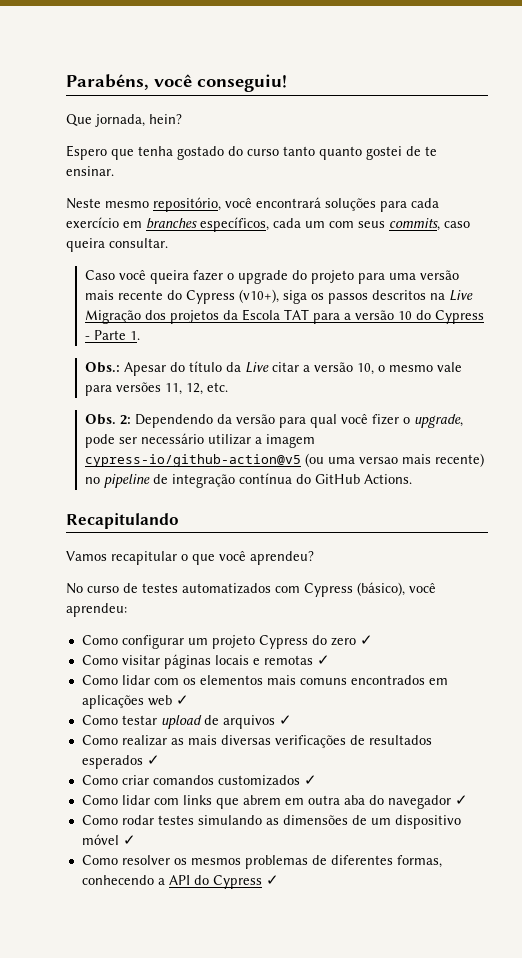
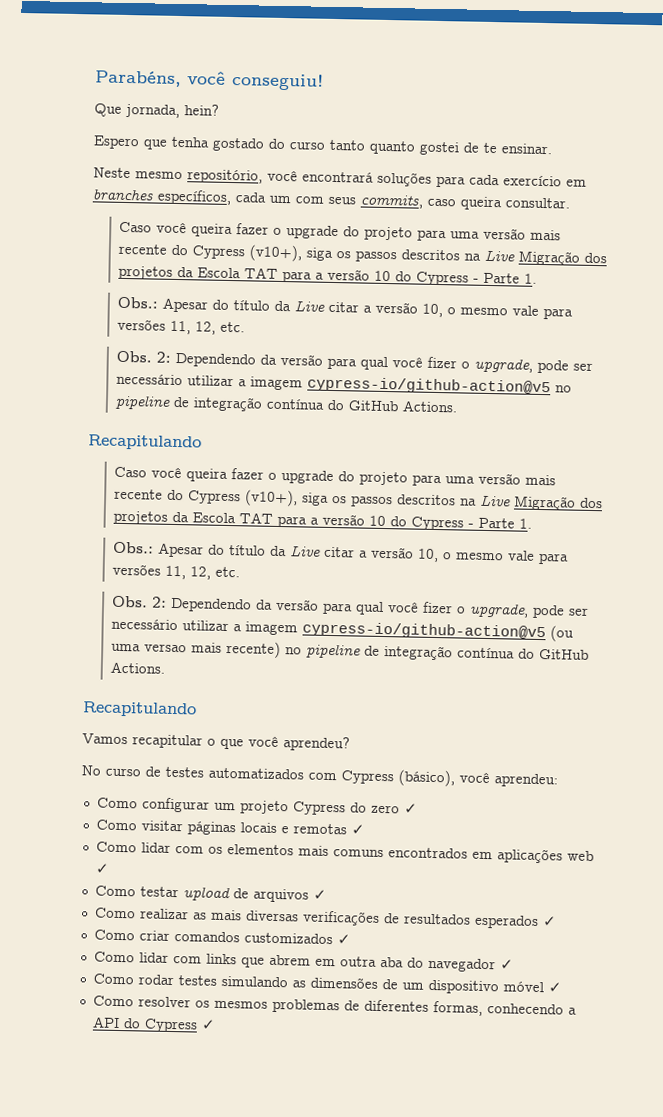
(228, 387) none -> [116,350,594,374] [116,373,573,396] [115,394,459,413] [88,434,202,451] [114,466,557,487] [114,488,604,511] [113,510,533,531] [113,541,570,565] [112,563,241,580] // Obs. 2: Dependendo da versão para qual você fizer o upgrade, pode ser necessário utilizar a imagem cypress-io/github-action@v5 no pipeline de integração contínua do GitHub Actions. // Recapitulando // Caso você queira fazer o upgrade do projeto para uma versão mais recente do Cypress (v10+), siga os passos descritos na Live Migração dos projetos da Escola TAT para a versão 10 do Cypress - Parte 1. // Obs.: Apesar do título da Live citar a versão 10, o mesmo vale para versões 11, 12, etc.

